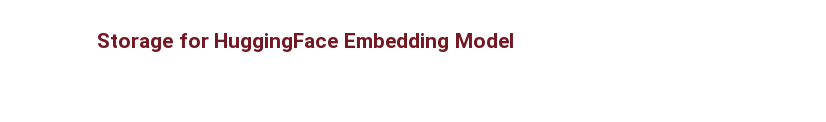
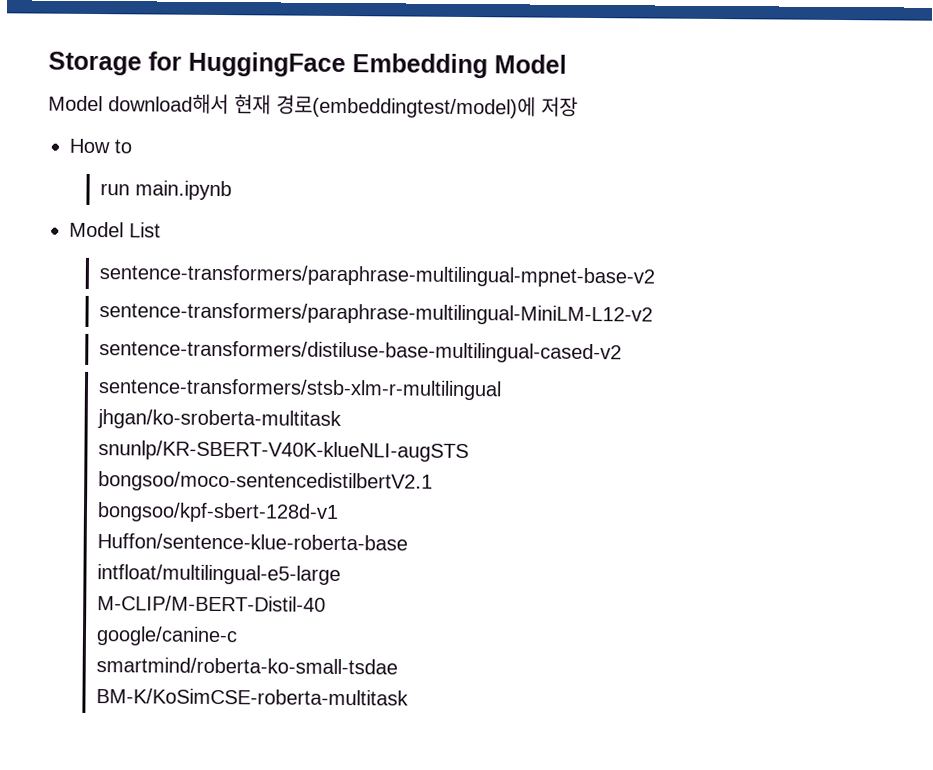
(514, 40) none -> [48,93,578,119] [69,138,132,154] [99,180,232,201] [69,221,161,238] [98,264,655,288] [98,302,653,326] [98,340,622,364] [97,378,502,401] [96,409,342,430] [97,440,469,463] [97,471,433,493] [96,502,339,523] [96,533,408,551] [96,564,341,585] [96,595,326,612] [95,626,238,647] [95,657,398,675] [95,688,409,706] // Model download해서 현재 경로(embeddingtest/model)에 저장 // How to // run main.ipynb // Model List // sentence-transformers/paraphrase-multilingual-mpnet-base-v2 // sentence-transformers/paraphrase-multilingual-MiniLM-L12-v2 // sentence-transformers/distiluse-base-multilingual-cased-v2 // sentence-transformers/stsb-xlm-r-multilingual // jhgan/ko-sroberta-multitask // snunlp/KR-SBERT-V40K-klueNLI-augSTS // bongsoo/moco-sentencedistilbertV2.1 // bongsoo/kpf-sbert-128d-v1 // Huffon/sentence-klue-roberta-base // intfloat/multilingual-e5-large // M-CLIP/M-BERT-Distil-40 // google/canine-c // smartmind/roberta-ko-small-tsdae // BM-K/KoSimCSE-roberta-multitask

